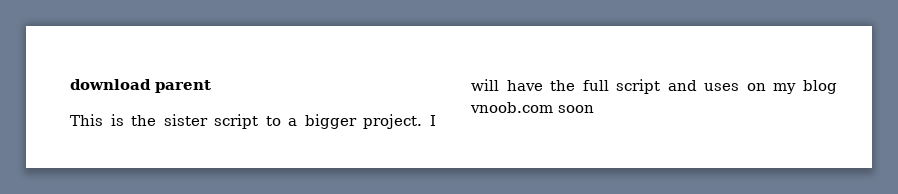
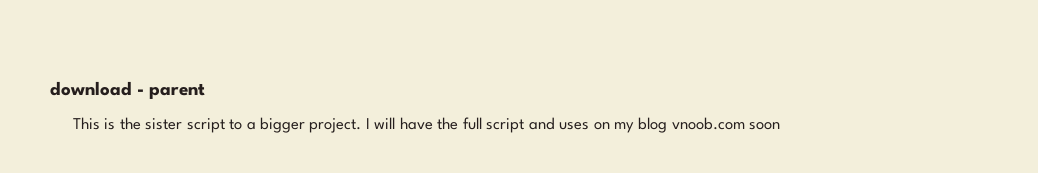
(151, 84) none -> [137,89,145,95] -

